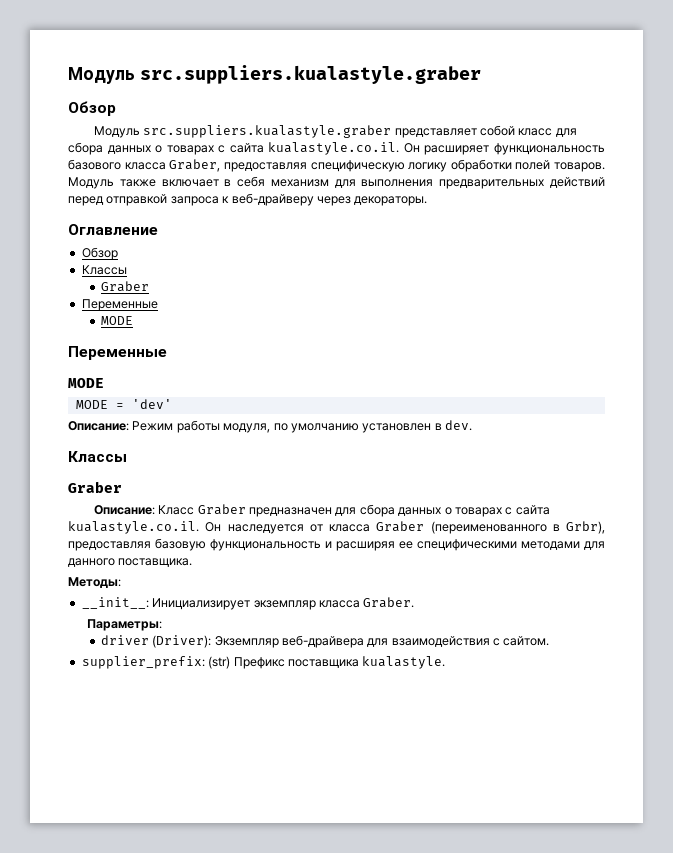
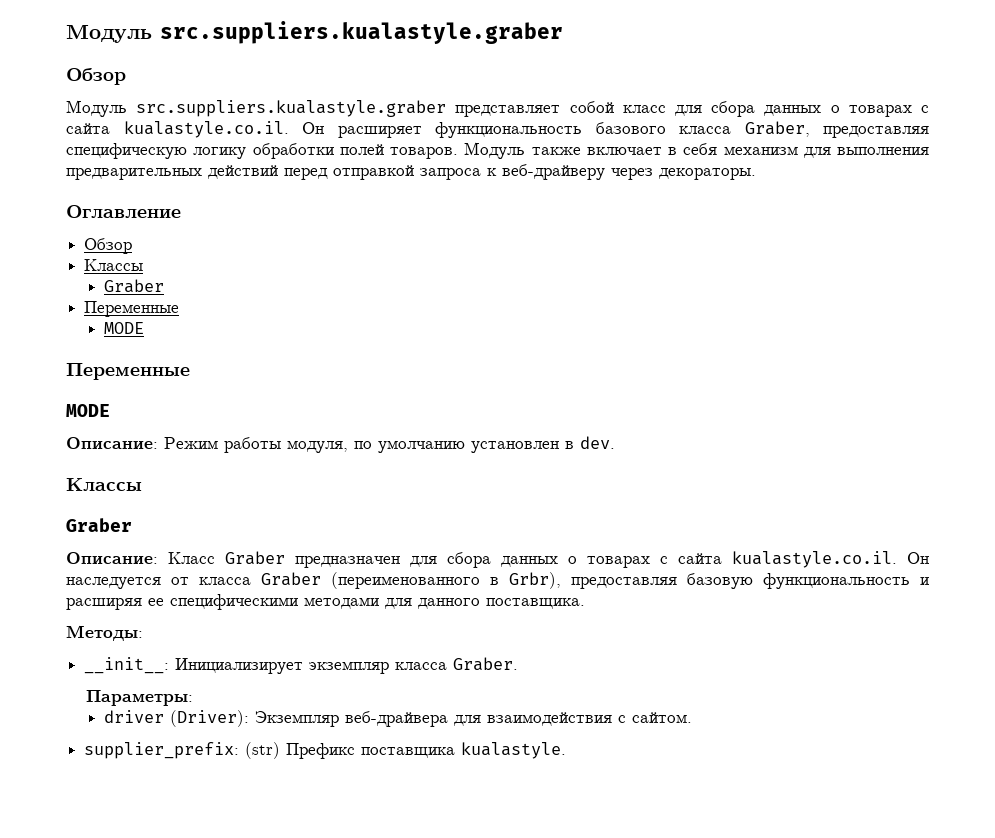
[75,399,172,409] // MODE = 'dev' -> (110, 410) none

